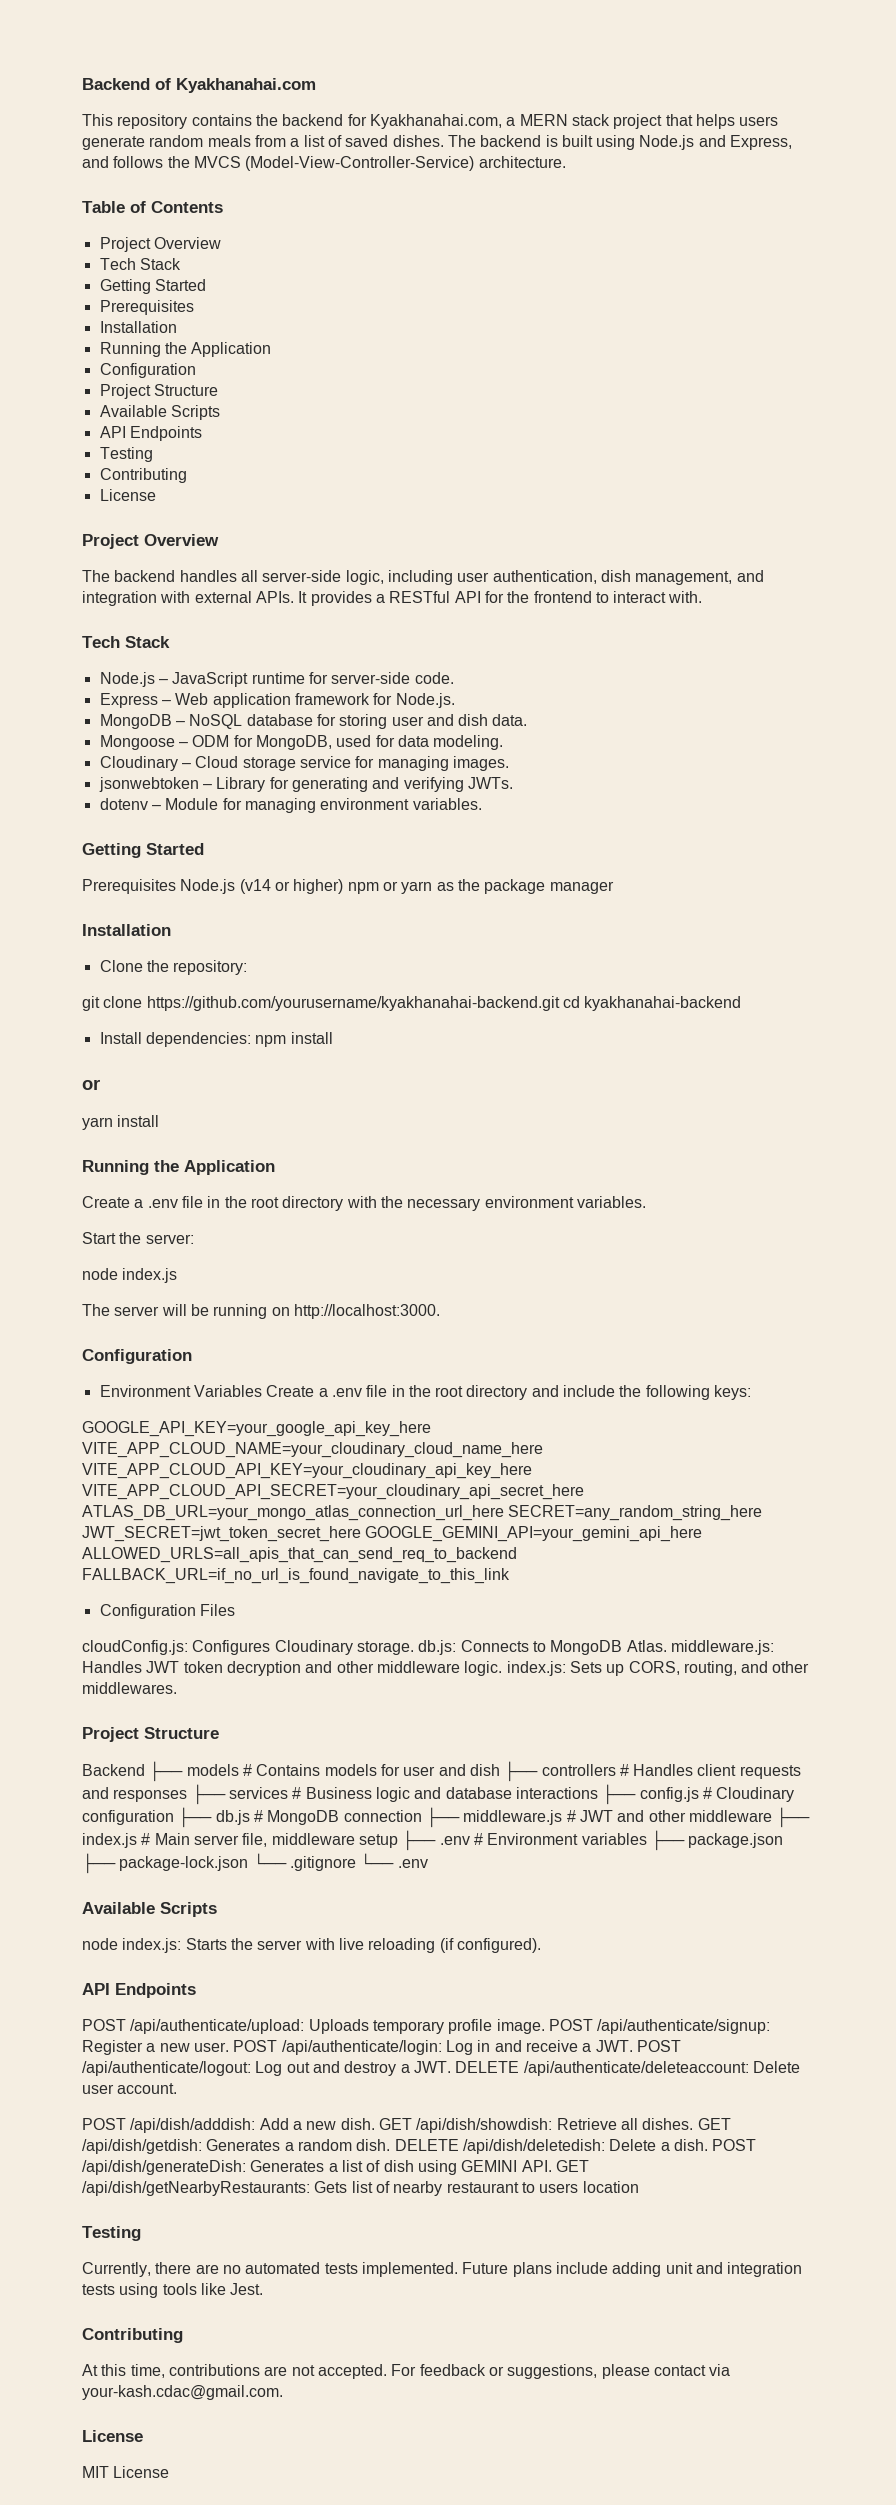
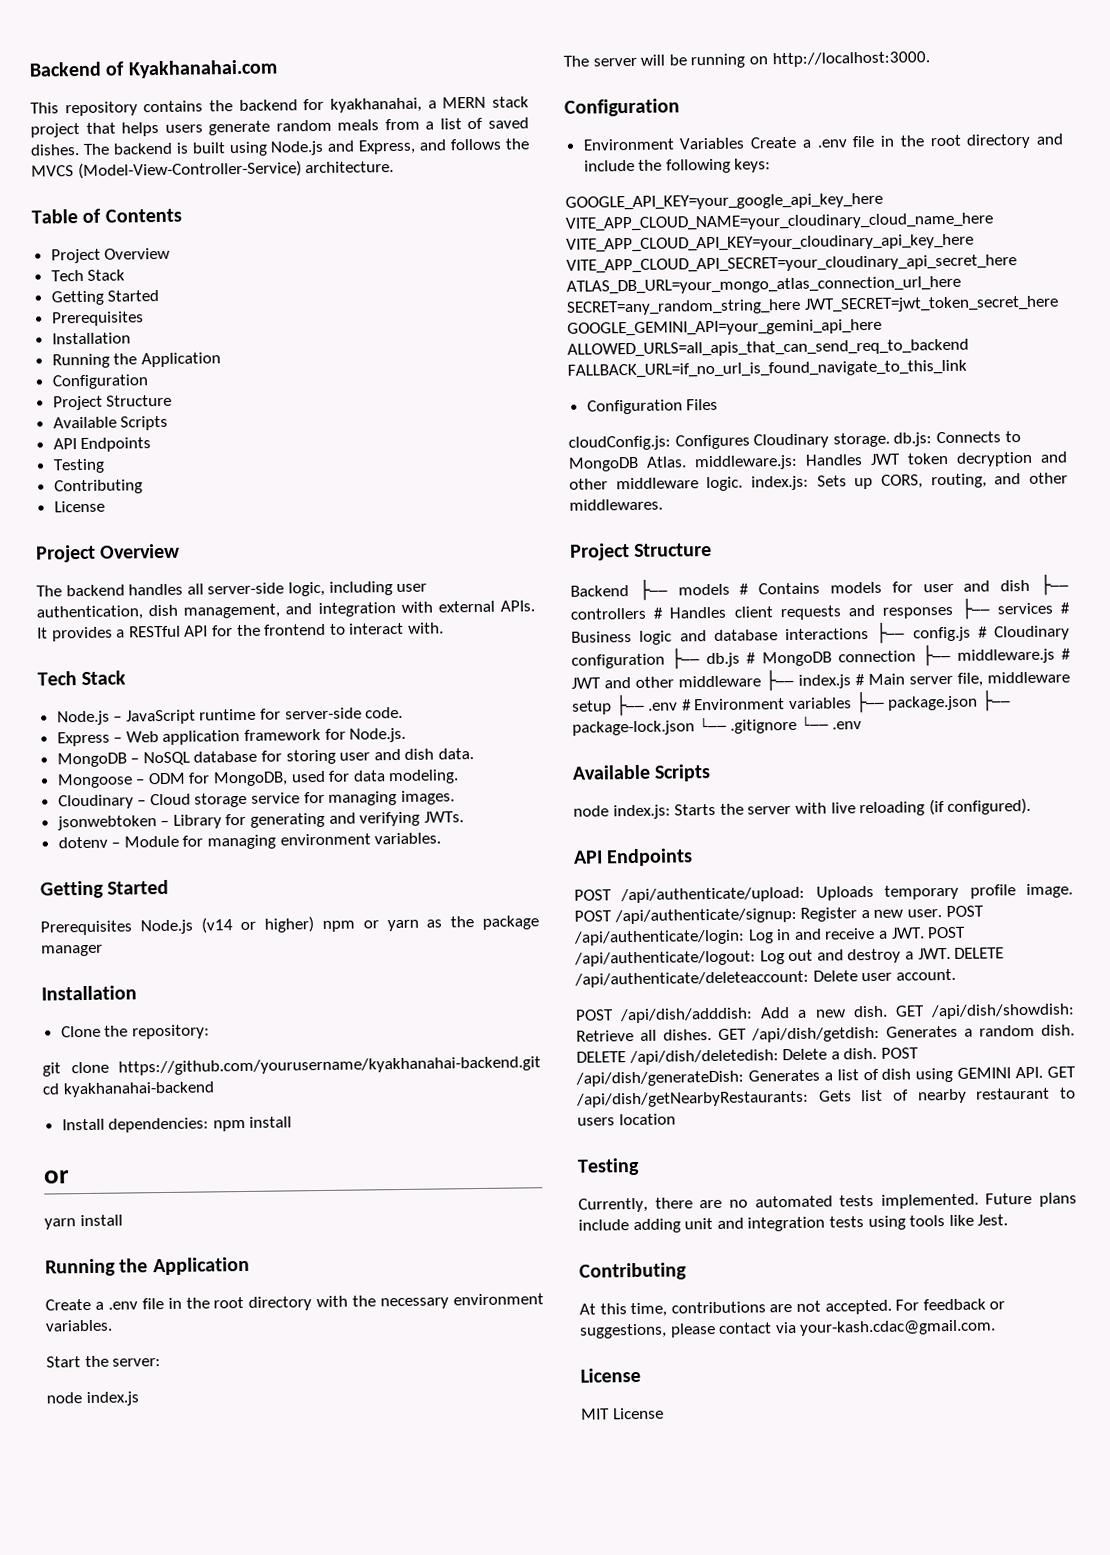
[369,114,502,129] Kyakhanahai.com, -> [330,97,422,113] kyakhanahai,

